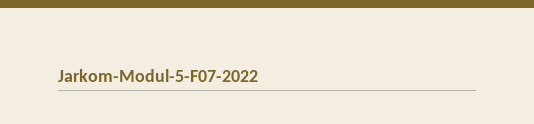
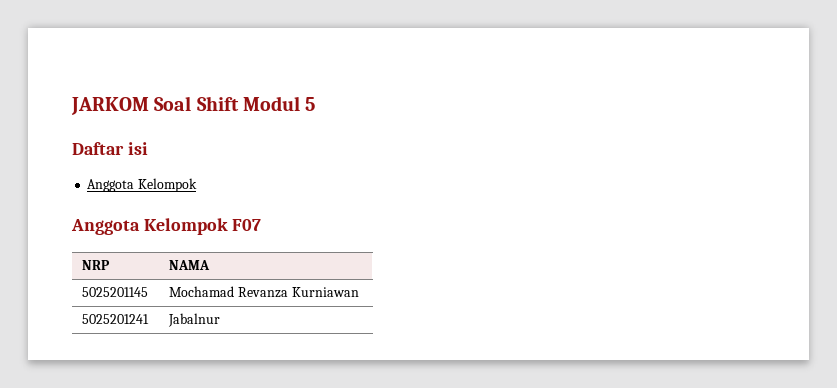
[58,69,258,82] Jarkom-Modul-5-F07-2022 -> [71,96,316,115] [72,142,148,155] [87,178,198,192] [71,218,262,235] [82,260,111,270] [169,260,211,270] [82,287,149,297] [169,286,359,298] [82,314,150,324] [168,313,221,327] JARKOM Soal Shift Modul 5 // Daftar isi // Anggota Kelompok // Anggota Kelompok F07 // NRP | NAMA // 5025201145 | Mochamad Revanza Kurniawan // 5025201241 | Jabalnur

